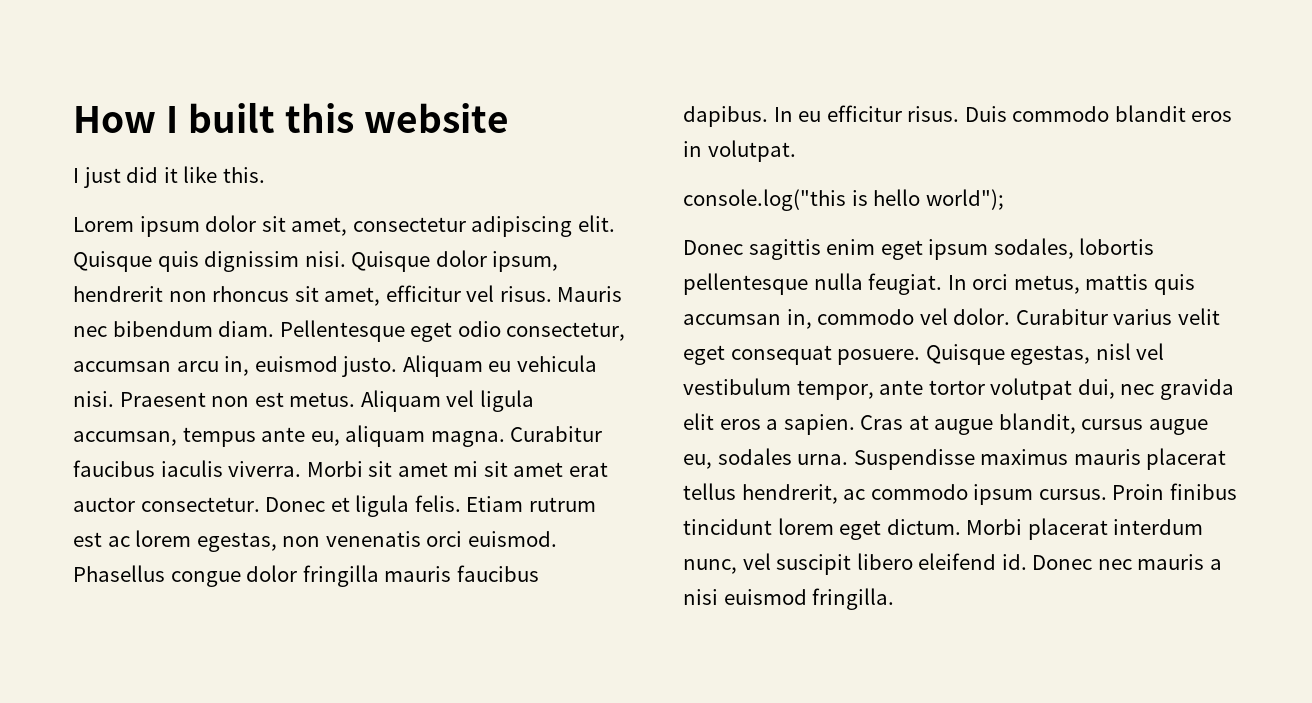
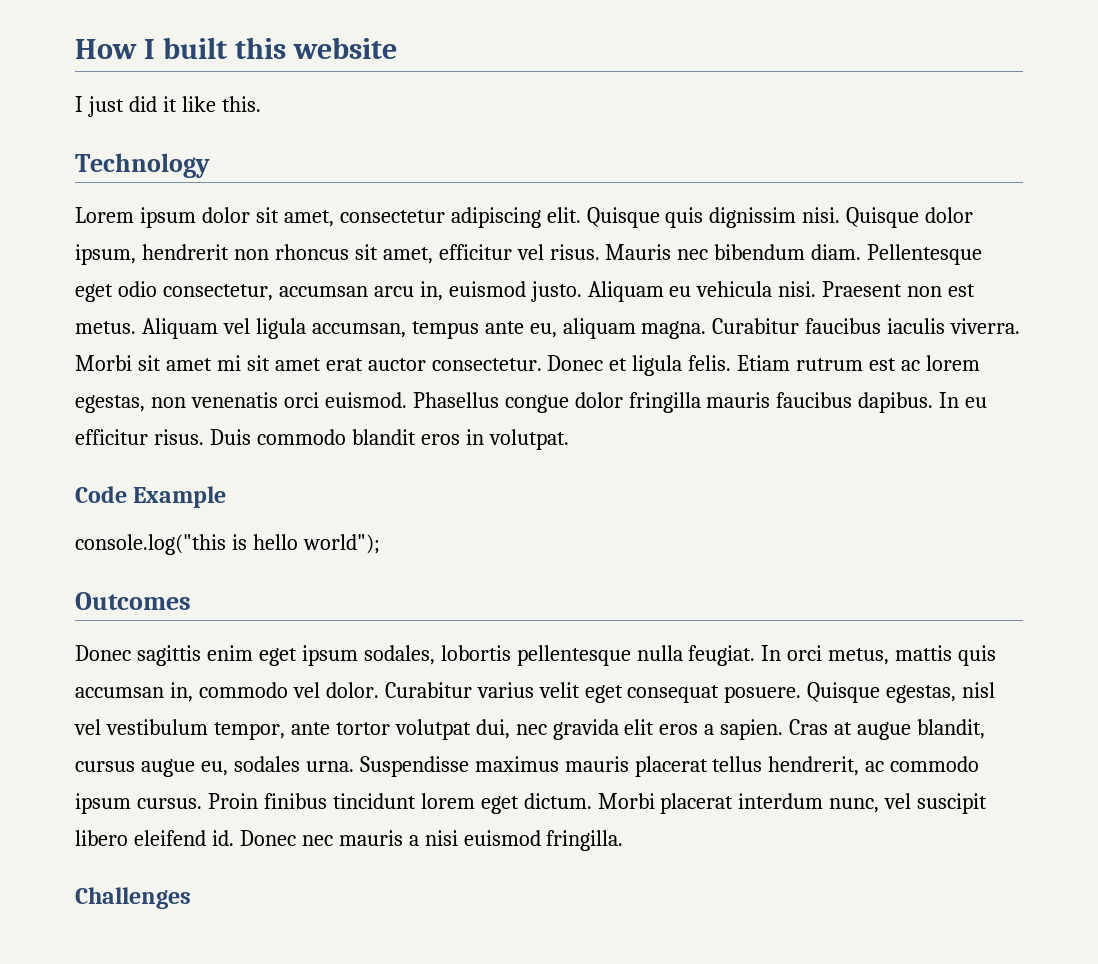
(265, 175) none -> [75,153,210,178] // Technology
(796, 151) none -> [75,486,227,508] // Code Example
(1004, 199) none -> [75,592,191,610] // Outcomes
(895, 599) none -> [75,887,191,909] // Challenges

